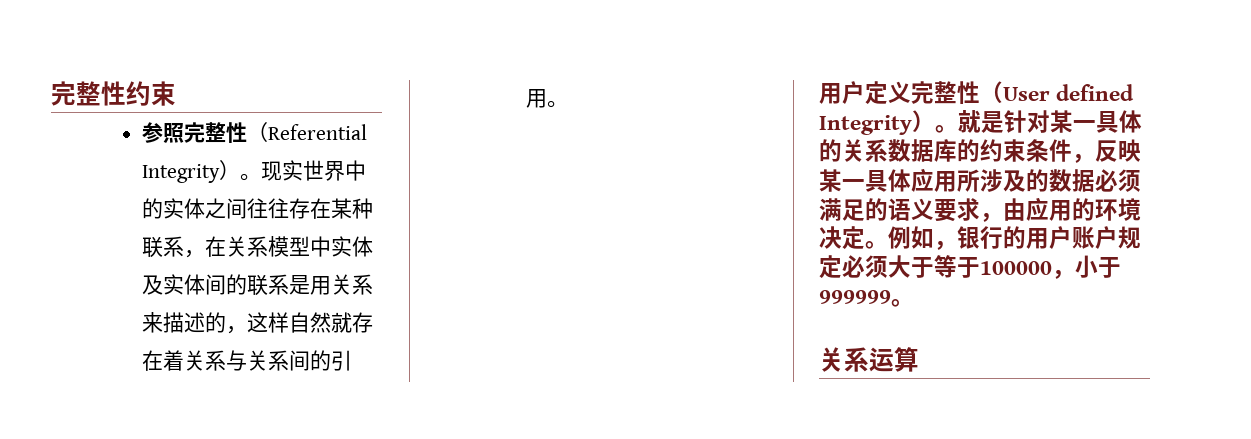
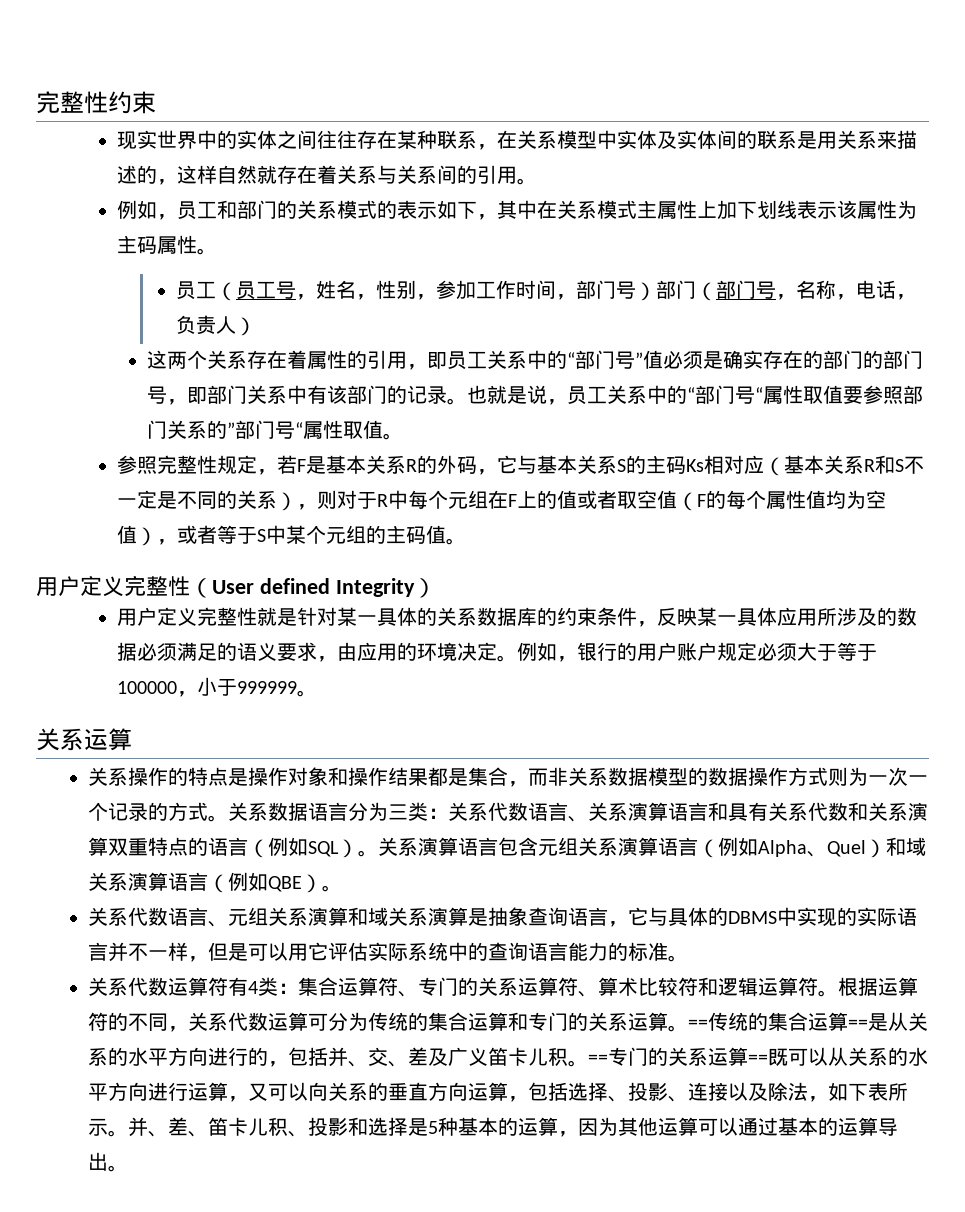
[142,122,368,143] [142,160,262,183] 参照完整性（Referential Integrity）。 -> (156, 102) none
(569, 104) none -> [117,200,918,220] [117,235,218,255] [176,280,917,301] [176,315,257,336] [146,350,923,370] [146,385,923,405] [146,420,403,440] [117,455,925,476] [117,490,887,511] [117,525,467,546] // 例如，员工和部门的关系模式的表示如下，其中在关系模式主属性上加下划线表示该属性为主码属性。 // 员工（员工号，姓名，性别，参加工作时间，部门号）部门（部门号，名称，电话，负责人） // 这两个关系存在着属性的引用，即员工关系中的“部门号”值必须是确实存在的部门的部门号，即部门关系中有该部门的记录。也就是说，员工关系中的“部门号“属性取值要参照部门关系的”部门号“属性取值。 // 参照完整性规定，若F是基本关系R的外码，它与基本关系S的主码Ks相对应（基本关系R和S不一定是不同的关系），则对于R中每个元组在F上的值或者取空值（F的每个属性值均为空值），或者等于S中某个元组的主码值。
[935,125,958,133] 。 -> [117,607,258,626] // 用户定义完整性
(919, 359) none -> [87,767,928,787] [87,802,928,822] [87,837,926,858] [87,872,342,893] [87,907,917,927] [87,942,688,962] [87,977,918,997] [87,1012,928,1032] [87,1047,928,1067] [87,1082,908,1102] [87,1117,898,1137] [87,1152,128,1172] // 关系操作的特点是操作对象和操作结果都是集合，而非关系数据模型的数据操作方式则为一次一个记录的方式。关系数据语言分为三类：关系代数语言、关系演算语言和具有关系代数和关系演算双重特点的语言（例如SQL）。关系演算语言包含元组关系演算语言（例如Alpha、Quel）和域关系演算语言（例如QBE）。 // 关系代数语言、元组关系演算和域关系演算是抽象查询语言，它与具体的DBMS中实现的实际语言并不一样，但是可以用它评估实际系统中的查询语言能力的标准。 // 关系代数运算符有4类：集合运算符、专门的关系运算符、算术比较符和逻辑运算符。根据运算符的不同，关系代数运算可分为传统的集合运算和专门的关系运算。==传统的集合运算==是从关系的水平方向进行的，包括并、交、差及广义笛卡儿积。==专门的关系运算==既可以从关系的水平方向进行运算，又可以向关系的垂直方向运算，包括选择、投影、连接以及除法，如下表所示。并、差、笛卡儿积、投影和选择是5种基本的运算，因为其他运算可以通过基本的运算导出。

